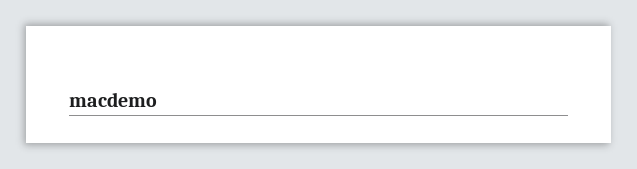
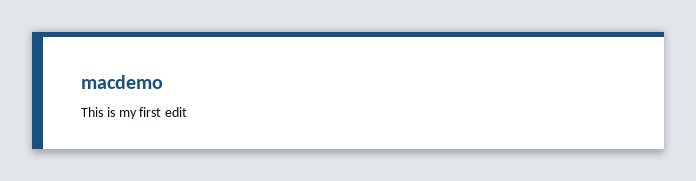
(157, 99) none -> [81,107,188,119] // This is my first edit

